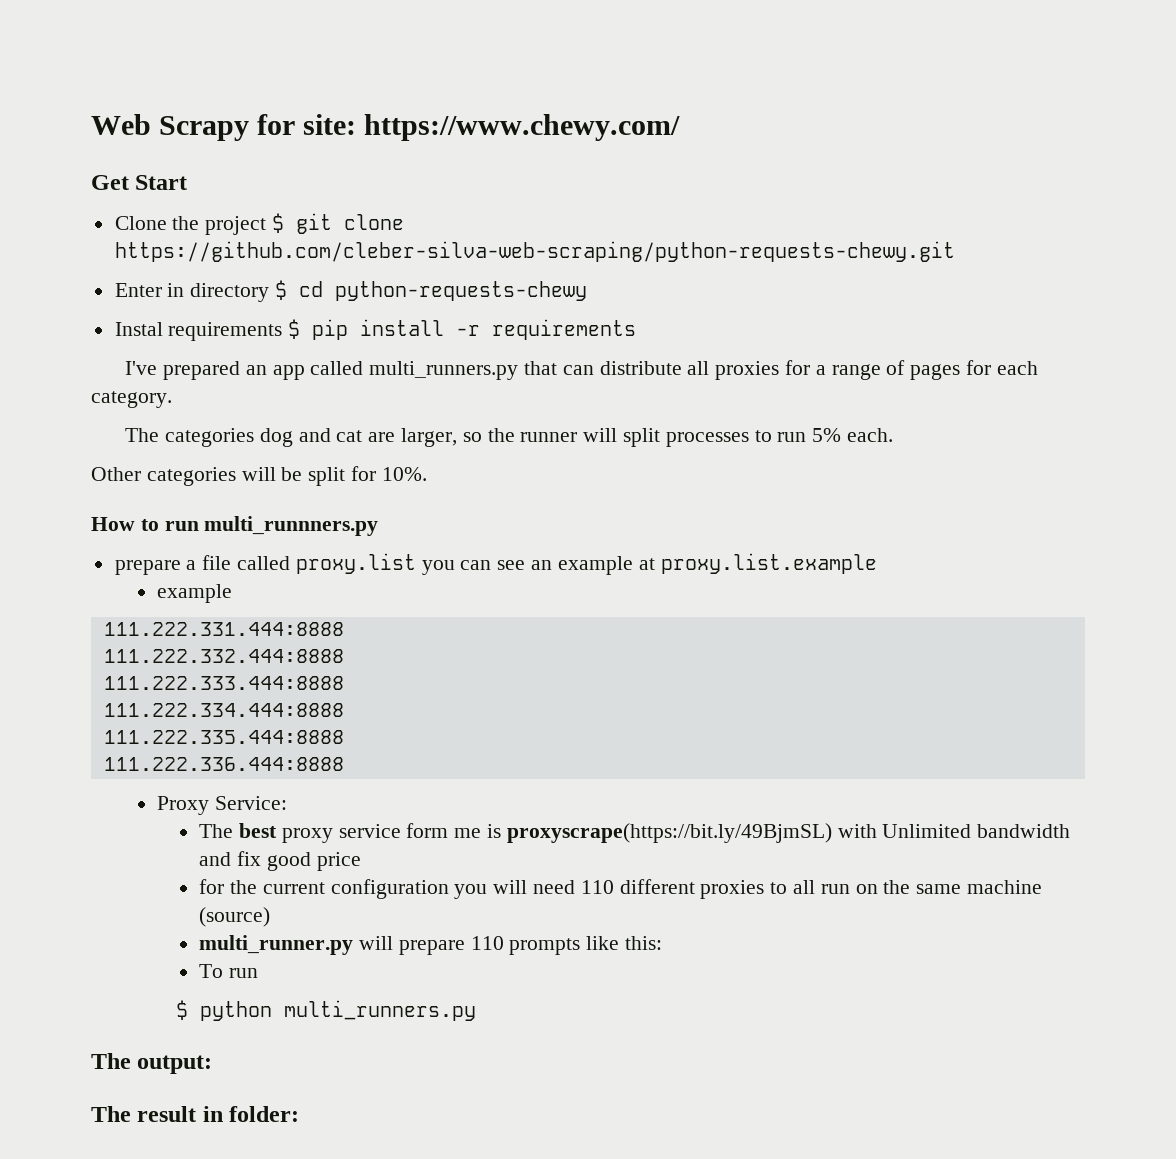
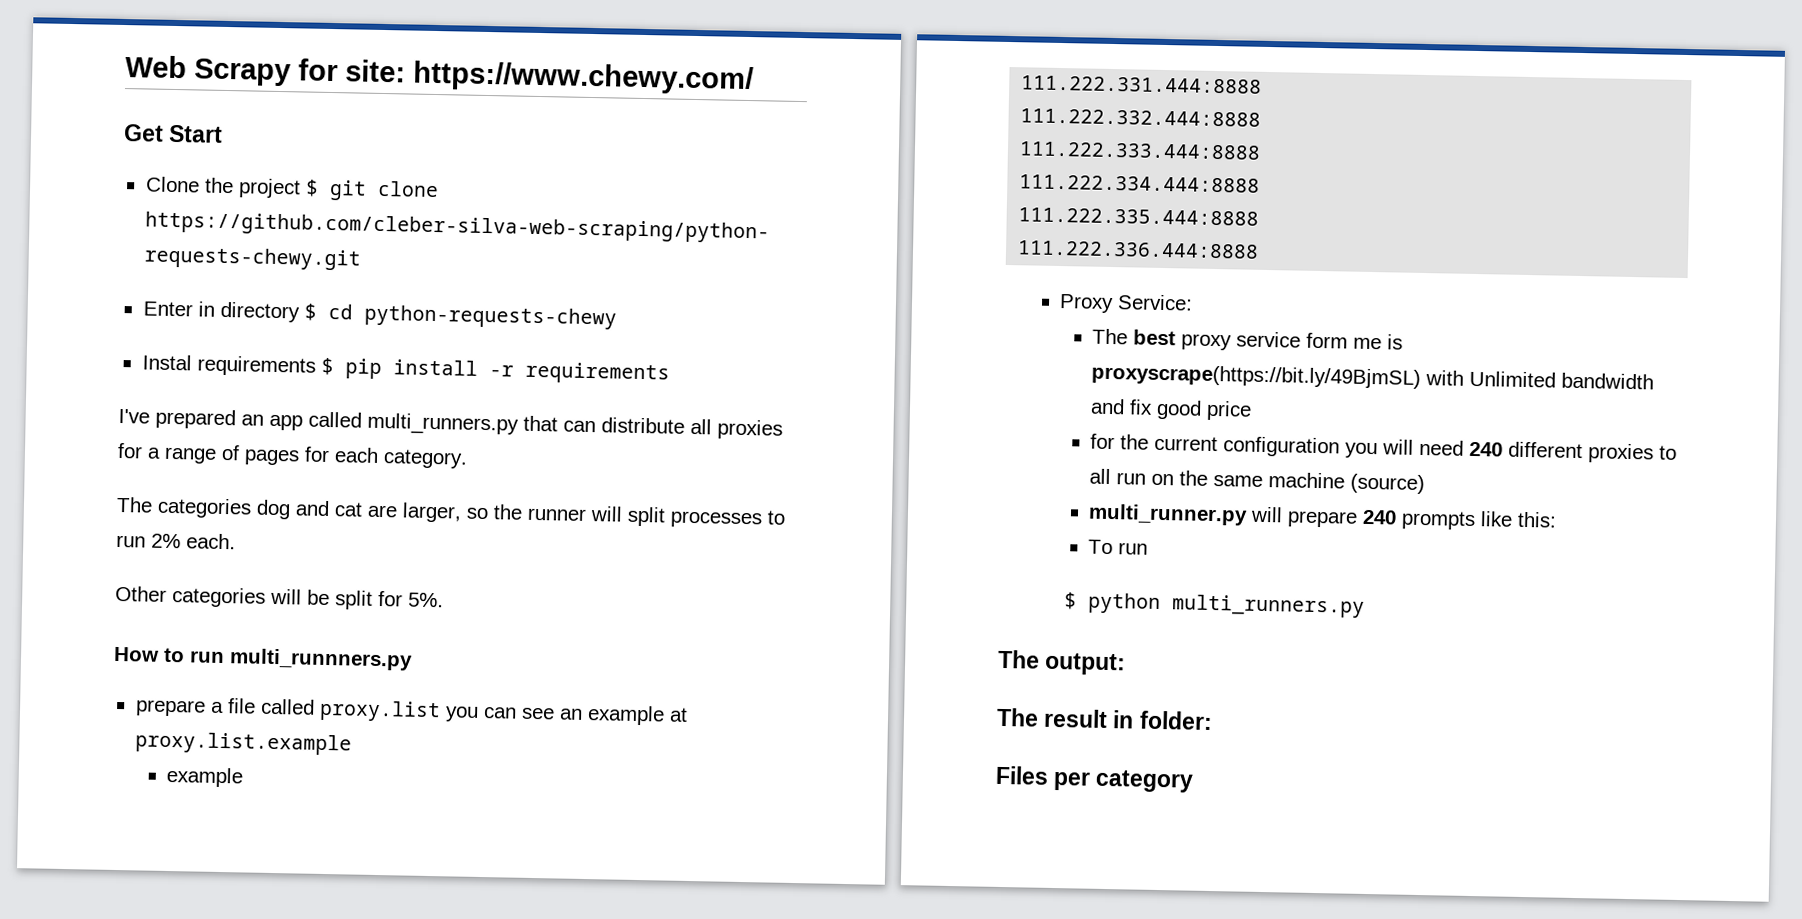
[812,428,842,442] 5% -> [151,533,181,549] 2%
[381,467,427,481] 10%. -> [408,592,444,608] 5%.
[580,880,614,894] 110 -> [1468,441,1503,457] 240
[470,936,504,950] 110 -> [1361,509,1397,525] 240
(300, 1114) none -> [995,765,1195,793] // Files per category

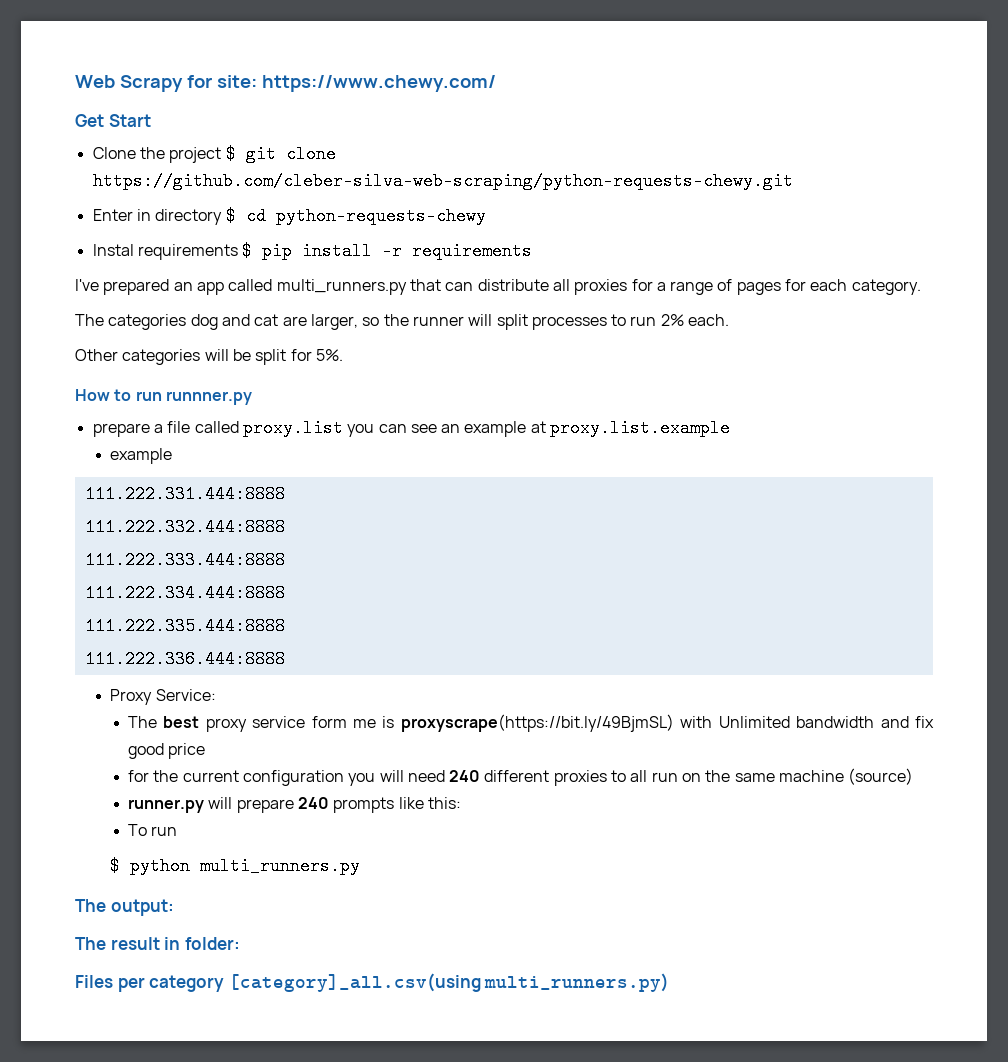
[229,648,413,671] multi_runnners.py -> [165,391,252,405] runnner.py
[1087,503,1248,526] multi_runner.py -> [127,799,204,813] runner.py
(1195, 781) none -> [228,973,670,992] [category]_all.csv(using multi_runners.py)

